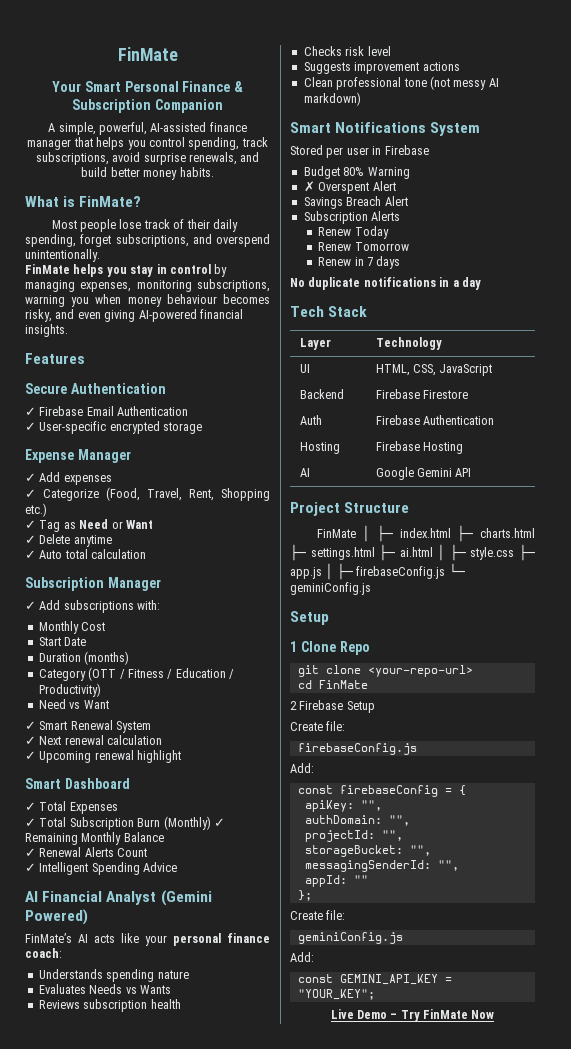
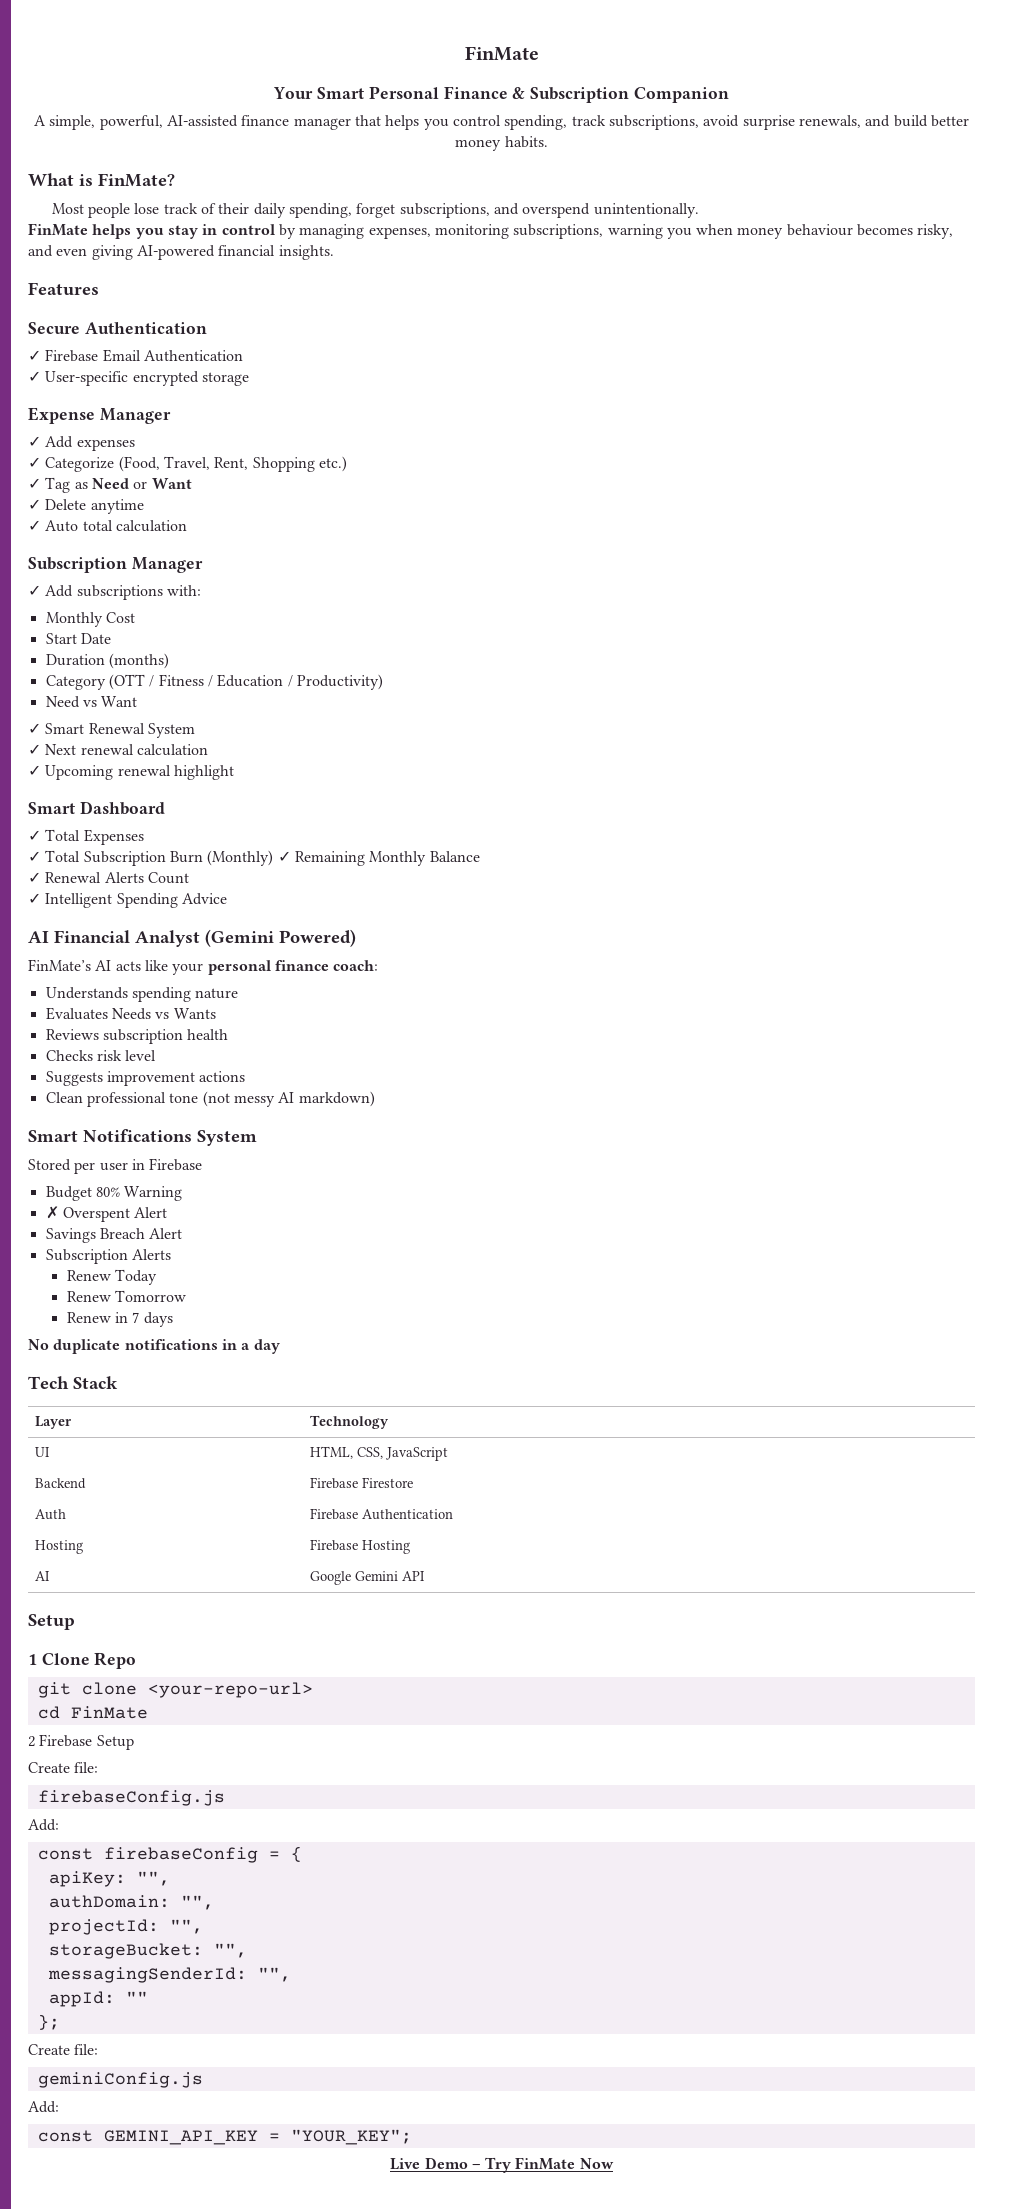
[290,502,410,516] [316,525,535,542] [290,544,535,561] [290,563,465,580] [290,582,371,595] // Project Structure // FinMate │ ├─ index.html ├─ charts.html ├─ settings.html ├─ ai.html │ ├─ style.css ├─ app.js │ ├─ firebaseConfig.js └─ geminiConfig.js -> (426, 1576) none

